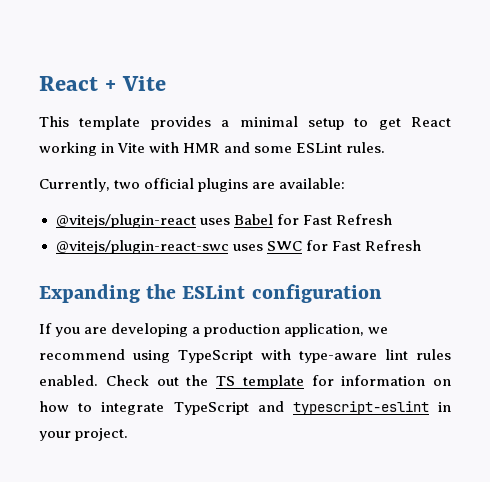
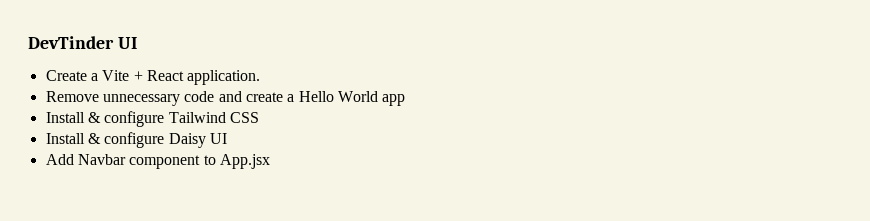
[39,76,166,91] [39,116,451,130] [39,142,386,156] [39,178,346,192] [55,214,392,228] [55,240,421,254] [39,284,382,303] [39,323,389,337] [39,349,451,363] [39,375,451,389] [39,401,451,415] [39,428,129,441] React + Vite // This template provides a minimal setup to get React working in Vite with HMR and some ESLint rules. // Currently, two official plugins are available: // @vitejs/plugin-react uses Babel for Fast Refresh // @vitejs/plugin-react-swc uses SWC for Fast Refresh // Expanding the ESLint configuration // If you are developing a production application, we recommend using TypeScript with type-aware lint rules enabled. Check out the TS template for information on how to integrate TypeScript and typescript-eslint in your project. -> [28,36,137,49] [45,70,261,85] [45,91,406,106] [45,111,259,127] [45,132,227,148] [45,154,270,169] DevTinder UI // Create a Vite + React application. // Remove unnecessary code and create a Hello World app // Install & configure Tailwind CSS // Install & configure Daisy UI // Add Navbar component to App.jsx

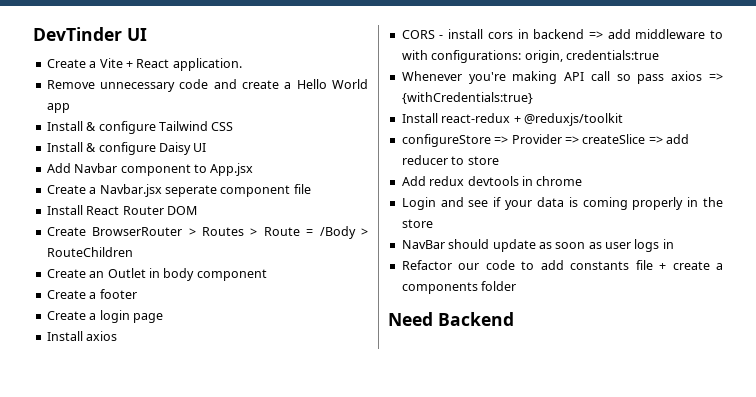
(270, 161) none -> [46,184,311,197] [46,205,197,215] [46,226,368,239] [46,247,133,257] [46,268,267,281] [46,289,137,299] [46,310,163,323] [46,331,118,341] [401,29,723,39] [401,50,659,63] [401,71,723,84] [401,92,533,104] [401,113,623,126] [401,134,689,147] [401,155,499,165] [401,176,583,186] [401,197,723,210] [401,219,433,228] [401,239,674,252] [401,260,723,270] [401,281,517,294] [388,312,514,326] // Create a Navbar.jsx seperate component file // Install React Router DOM // Create BrowserRouter > Routes > Route = /Body > RouteChildren // Create an Outlet in body component // Create a footer // Create a login page // Install axios // CORS - install cors in backend => add middleware to with configurations: origin, credentials:true // Whenever you're making API call so pass axios => {withCredentials:true} // Install react-redux + @reduxjs/toolkit // configureStore => Provider => createSlice => add reducer to store // Add redux devtools in chrome // Login and see if your data is coming properly in the store // NavBar should update as soon as user logs in // Refactor our code to add constants file + create a components folder // Need Backend

